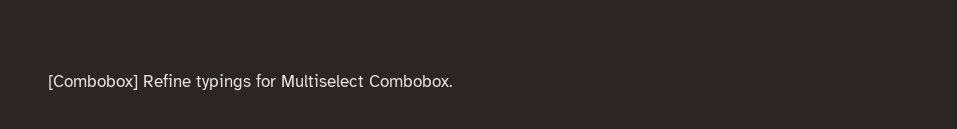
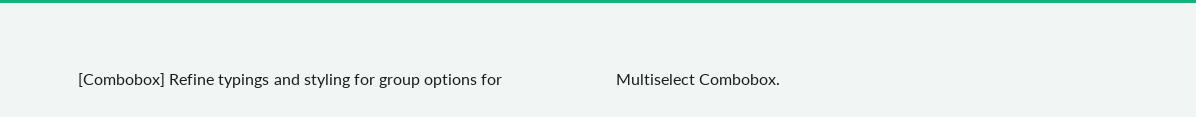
(251, 82) none -> [273,74,478,88] and styling for group options

